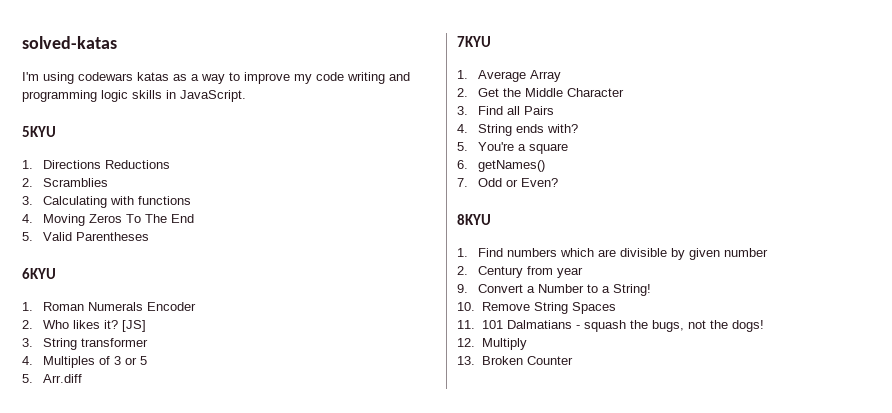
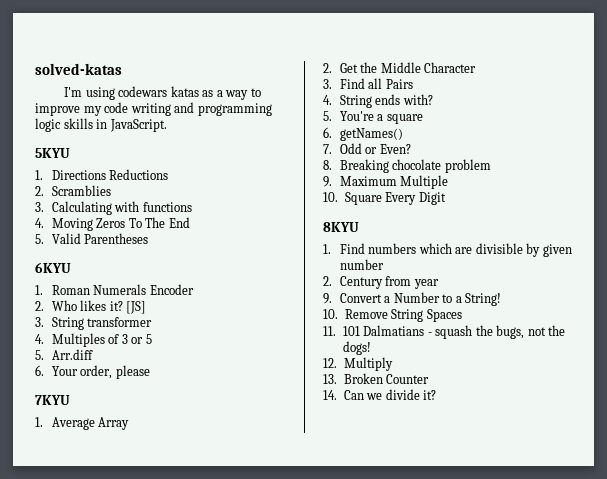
(82, 378) none -> [35,365,150,379] // 6. Your order, please
(558, 182) none -> [323,159,491,173] [323,175,449,189] [323,192,446,205] // 8. Breaking chocolate problem // 9. Maximum Multiple // 10. Square Every Digit
(573, 360) none -> [323,389,437,400] // 14. Can we divide it?

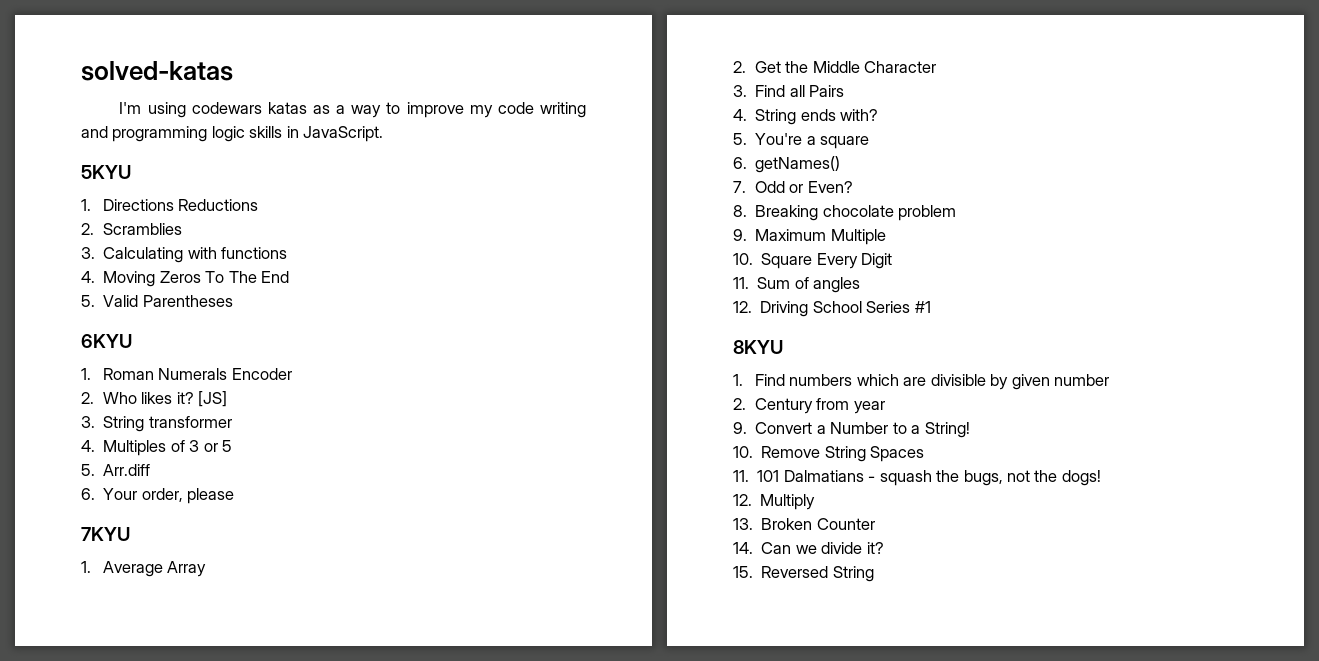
(446, 198) none -> [733,277,861,293] [733,301,931,317] // 11. Sum of angles // 12. Driving School Series #1
(437, 395) none -> [733,566,874,582] // 15. Reversed String

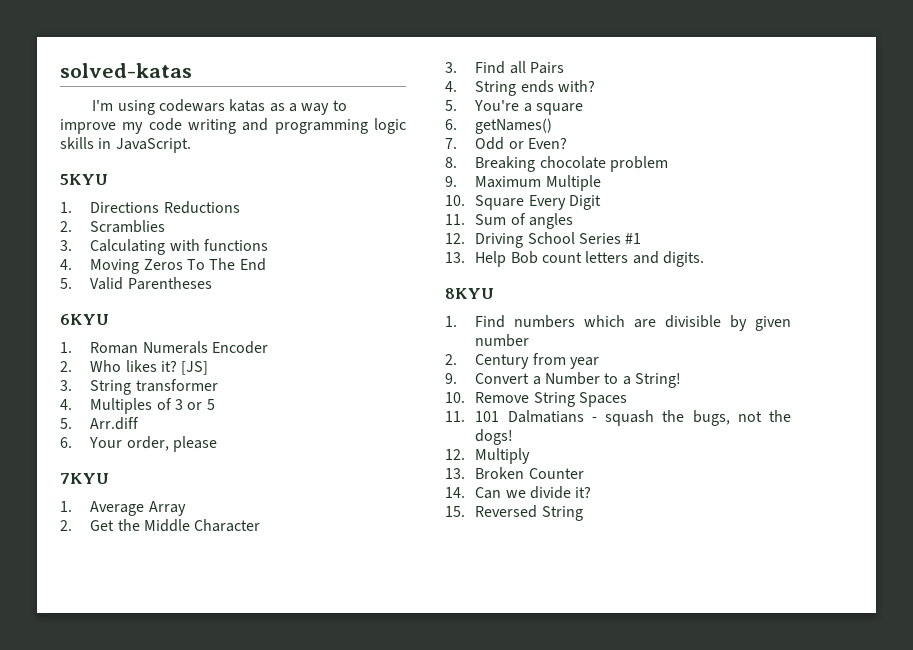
(931, 307) none -> [445,251,704,267] // 13. Help Bob count letters and digits.

